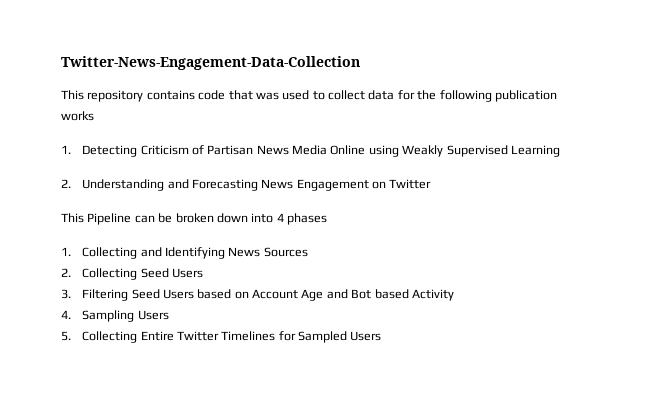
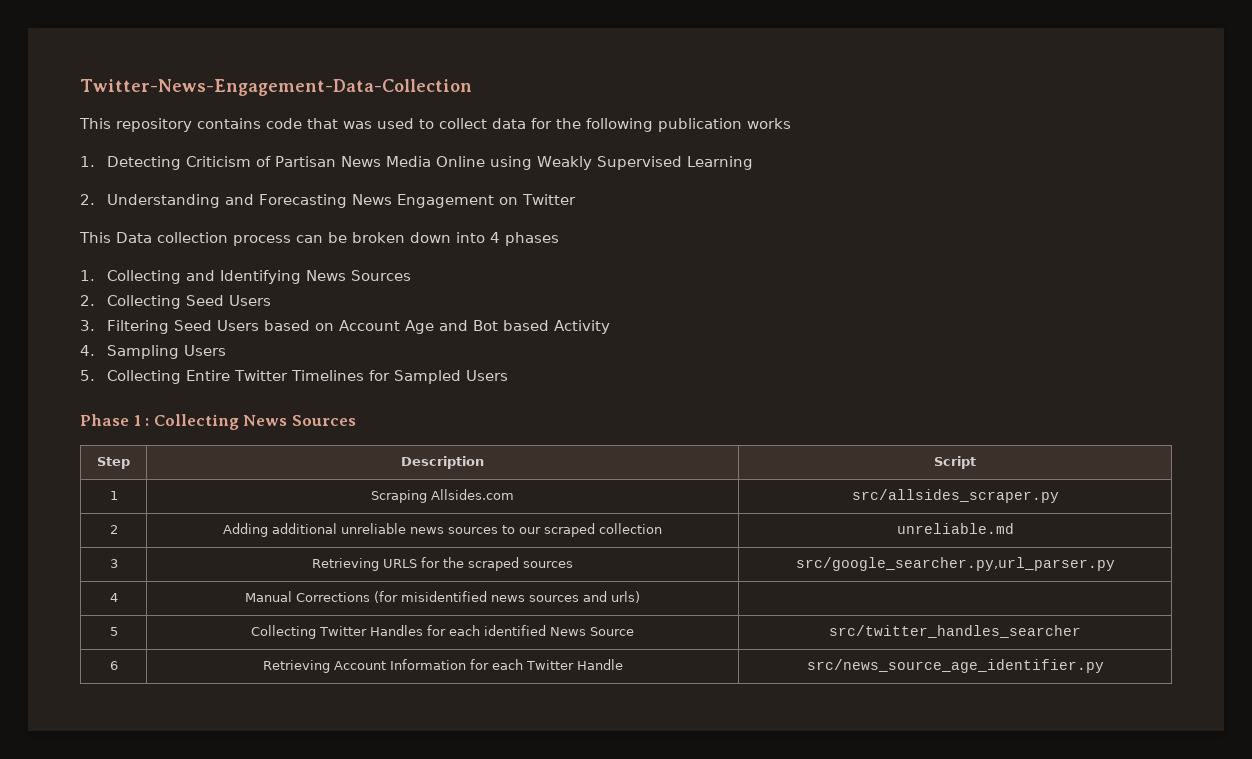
[87,213,132,225] Pipeline -> [116,232,291,246] Data collection process
(382, 336) none -> [80,414,356,430] [97,457,130,469] [401,456,484,469] [934,456,976,469] [109,491,118,500] [371,489,514,503] [851,489,1059,503] [109,525,118,534] [223,523,662,537] [896,523,1014,534] [109,559,118,568] [312,557,573,571] [795,557,1115,571] [109,593,118,602] [245,591,640,603] [109,627,118,636] [251,625,634,639] [829,625,1081,638] [109,661,118,670] [262,659,623,673] [806,659,1104,673] // Phase 1 : Collecting News Sources // Step | Description | Script // 1 | Scraping Allsides.com | src/allsides_scraper.py // 2 | Adding additional unreliable news sources to our scraped collection | unreliable.md // 3 | Retrieving URLS for the scraped sources | src/google_searcher.py,url_parser.py // 4 | Manual Corrections (for misidentified news sources and urls) | // 5 | Collecting Twitter Handles for each identified News Source | src/twitter_handles_searcher // 6 | Retrieving Account Information for each Twitter Handle | src/news_source_age_identifier.py

